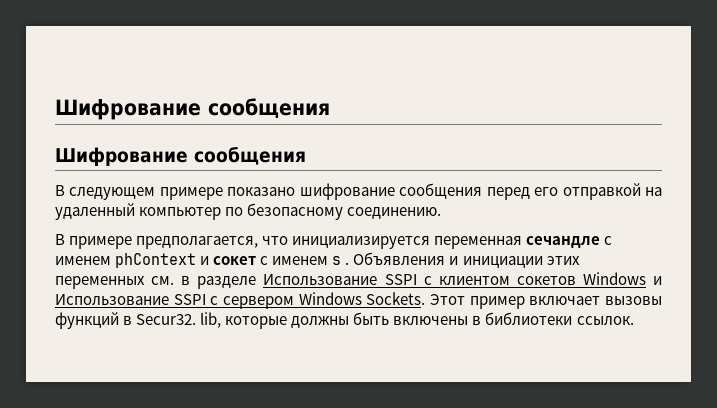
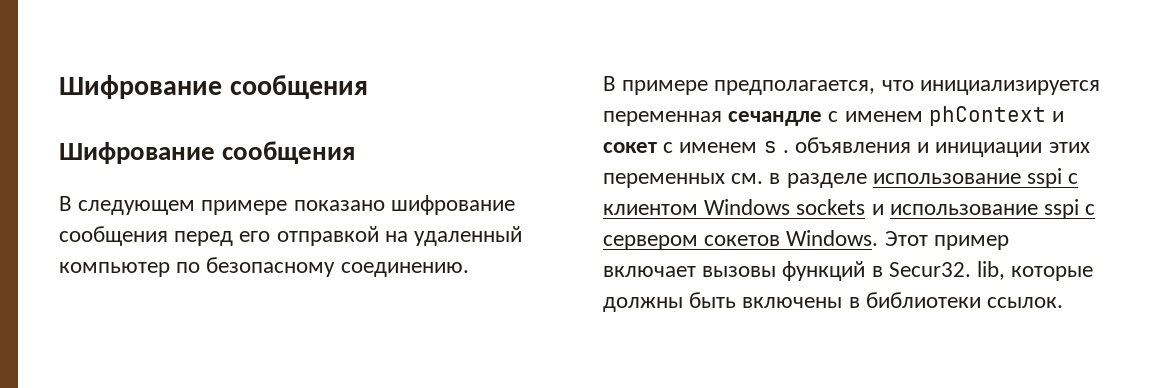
[353,252,446,265] Объявления -> [795,137,912,153] объявления
[263,272,663,285] [55,292,426,309] Использование SSPI с клиентом сокетов Windows и Использование SSPI с сервером Windows Sockets. -> [872,168,1079,188] [603,199,1096,219] [603,230,879,250] использование sspi с клиентом Windows sockets и использование sspi с сервером сокетов Windows.

